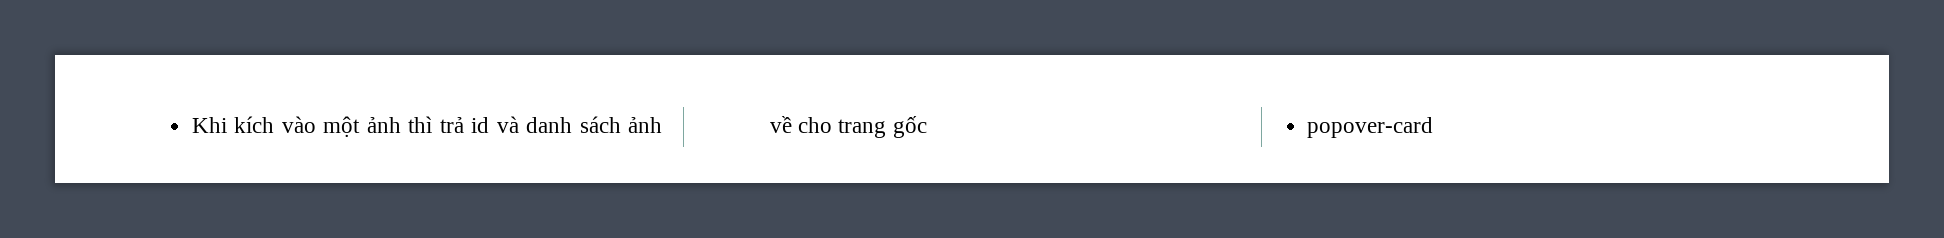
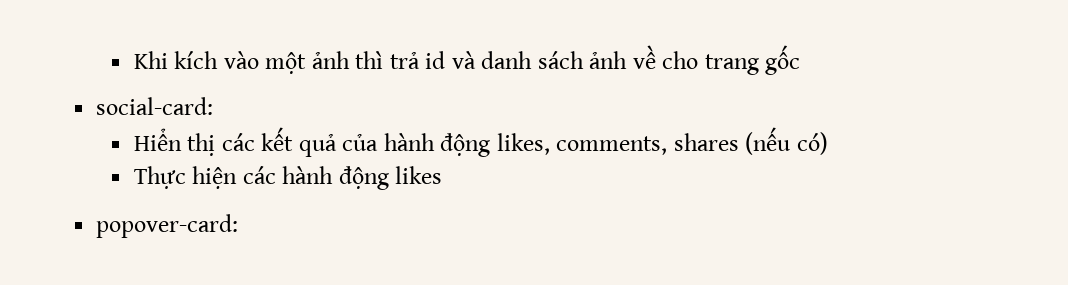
[1307,117,1434,138] popover-card -> [96,97,214,115] [133,127,828,157] [133,166,443,190] [96,214,239,238] social-card: // Hiển thị các kết quả của hành động likes, comments, shares (nếu có) // Thực hiện các hành động likes // popover-card:

